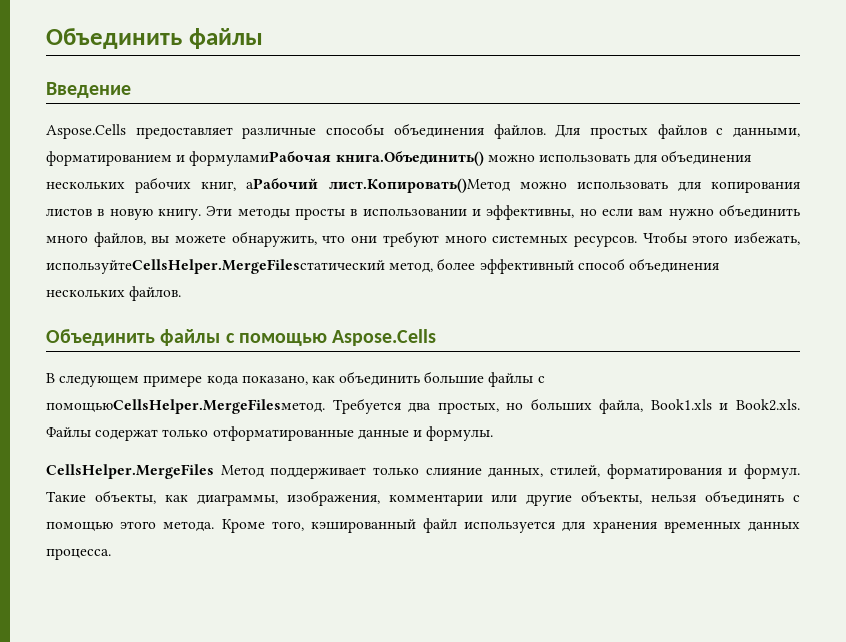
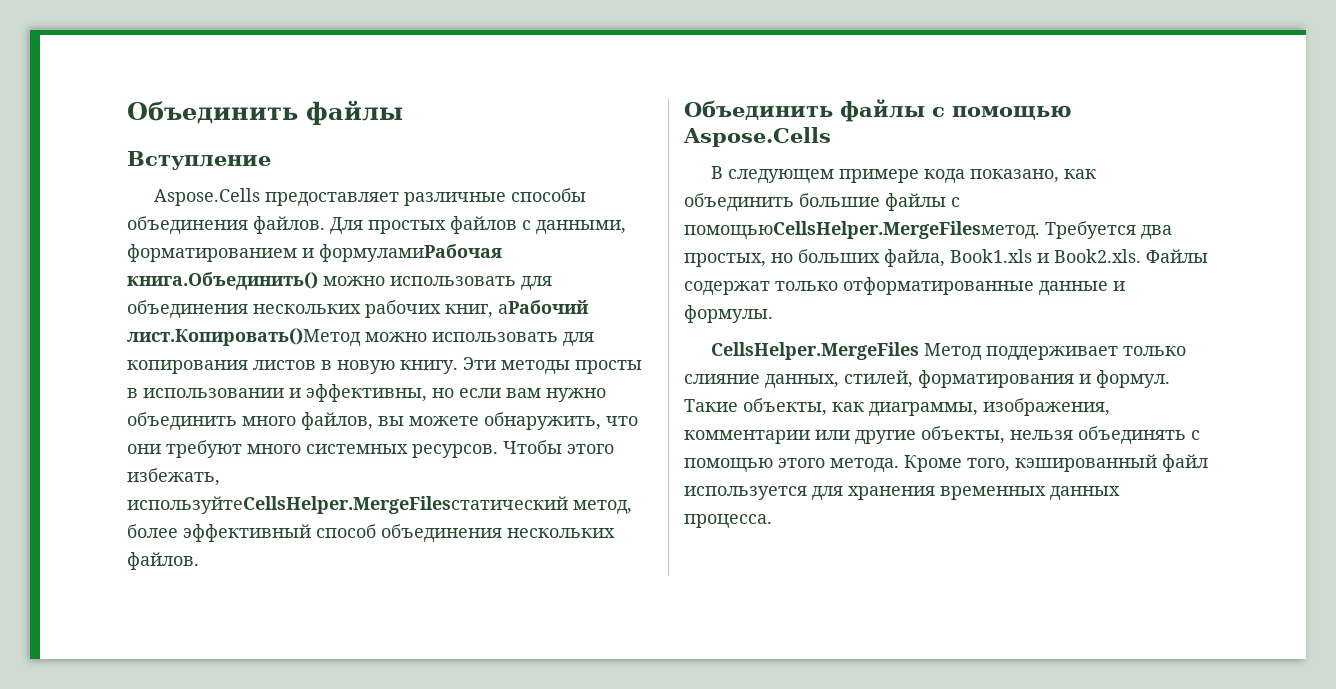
[46,82,131,98] Введение -> [127,151,271,170] Вступление

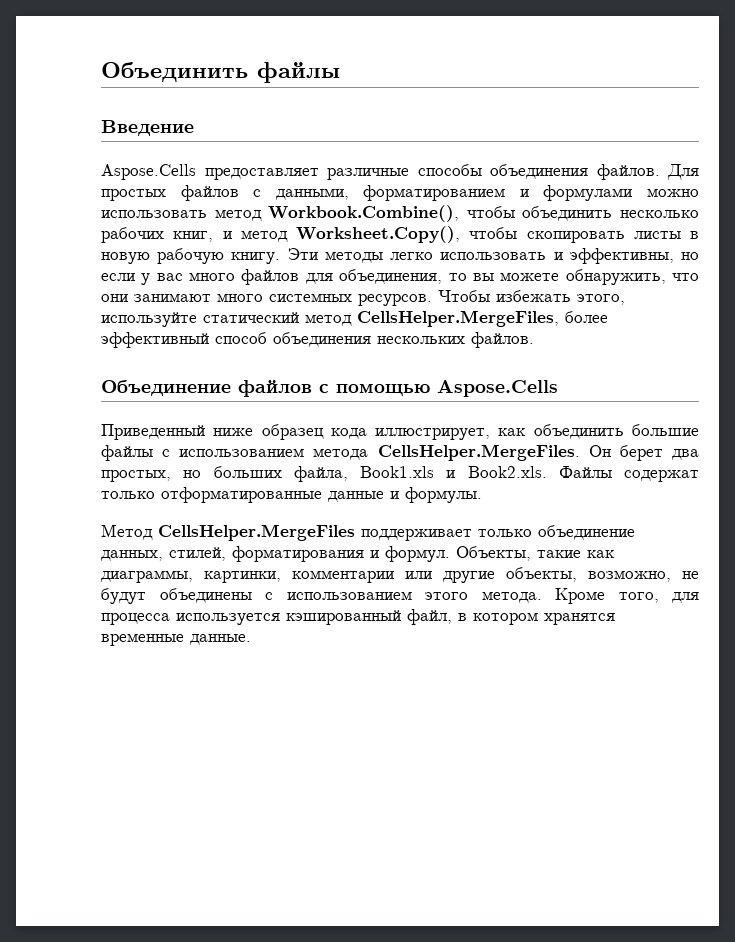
[127,151,271,170] Вступление -> [101,120,194,136] Введение
[319,244,502,262] [127,272,552,291] [127,300,589,319] [127,328,594,347] [127,360,316,374] формуламиРабочая книга.Объединить() можно использовать для объединения нескольких рабочих книг, аРабочий лист.Копировать()Метод можно использовать для копирования листов -> [543,185,699,201] [101,205,699,222] [101,226,681,243] формулами можно использовать метод Workbook.Combine(), чтобы объединить несколько рабочих книг, и метод Worksheet.Copy(), чтобы скопировать листы
(395, 367) none -> [157,248,225,264] рабочую
[575,360,642,374] [127,388,284,398] просты в использовании -> [390,252,547,260] легко использовать
[506,388,606,402] [127,412,373,431] вам нужно объединить много файлов, -> [141,269,467,285] у вас много файлов для объединения, то
[166,440,242,458] требуют -> [134,293,211,302] занимают
[567,444,614,454] [127,468,220,486] [127,496,632,515] этого избежать, используйтеCellsHelper.MergeFilesстатический метод, -> [496,290,625,305] [101,310,559,327] избежать этого, используйте статический метод CellsHelper.MergeFiles,
[684,99,925,122] Объединить файлы -> [101,380,312,397] Объединение файлов
[711,166,1060,184] В следующем примере кода показано, -> [101,424,491,440] Приведенный ниже образец кода иллюстрирует,
[684,221,1136,240] помощьюCellsHelper.MergeFilesметод. Требуется -> [179,444,663,461] использованием метода CellsHelper.MergeFiles. Он берет
[711,342,983,361] CellsHelper.MergeFiles Метод -> [101,524,355,541] Метод CellsHelper.MergeFiles
[684,374,760,384] слияние -> [538,525,635,540] объединение
[684,398,827,416] Такие объекты, -> [456,546,581,561] Объекты, такие
[983,398,1110,416] изображения, -> [204,571,281,583] картинки,
[1010,426,1200,445] [684,454,1208,473] [684,486,1120,501] [684,514,772,529] нельзя объединять с помощью этого метода. Кроме того, кэшированный файл используется для хранения временных данных процесса. -> [588,570,699,582] [101,588,699,604] [101,609,615,625] [101,633,251,646] возможно, не будут объединены с использованием этого метода. Кроме того, для процесса используется кэшированный файл, в котором хранятся временные данные.

